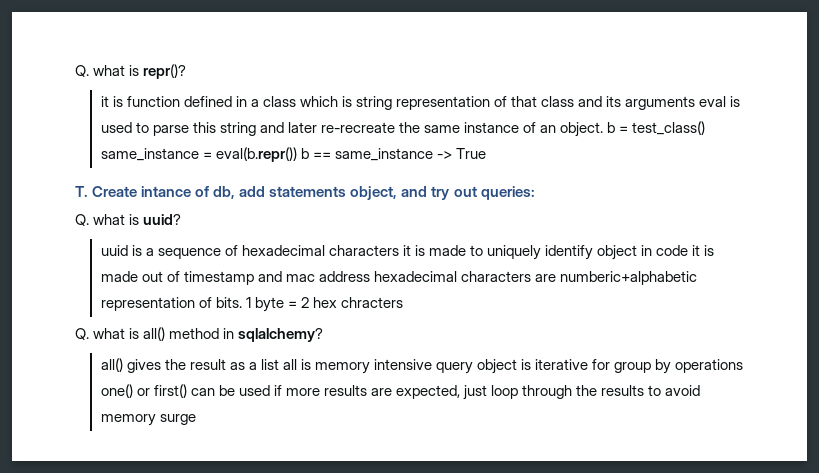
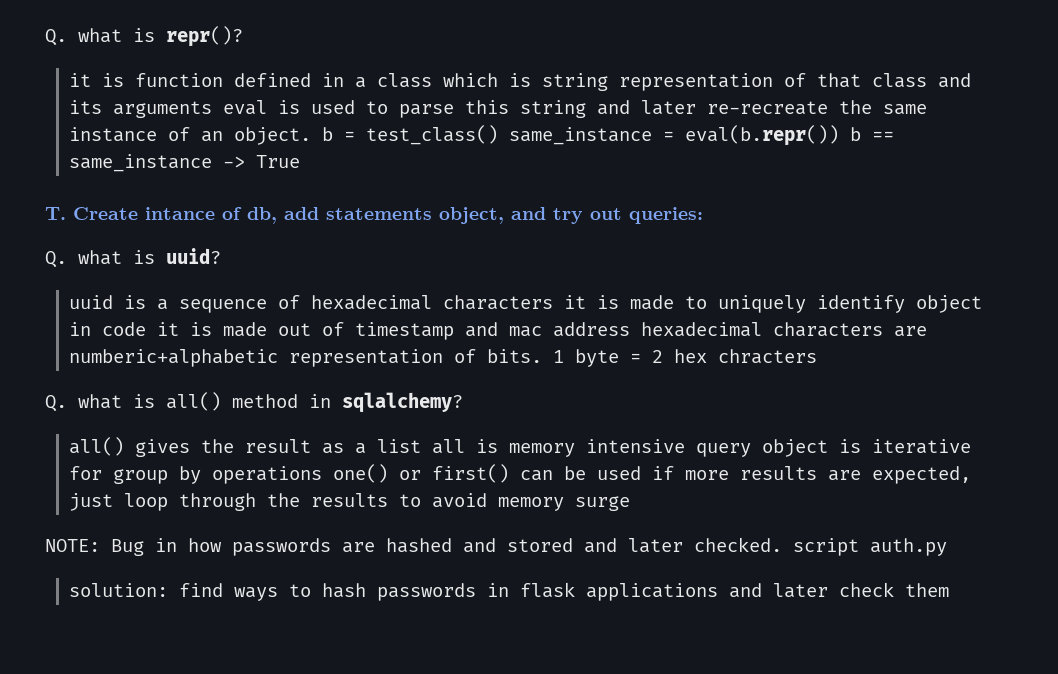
(196, 419) none -> [45,537,947,556] [69,582,950,601] // NOTE: Bug in how passwords are hashed and stored and later checked. script auth.py // solution: find ways to hash passwords in flask applications and later check them

